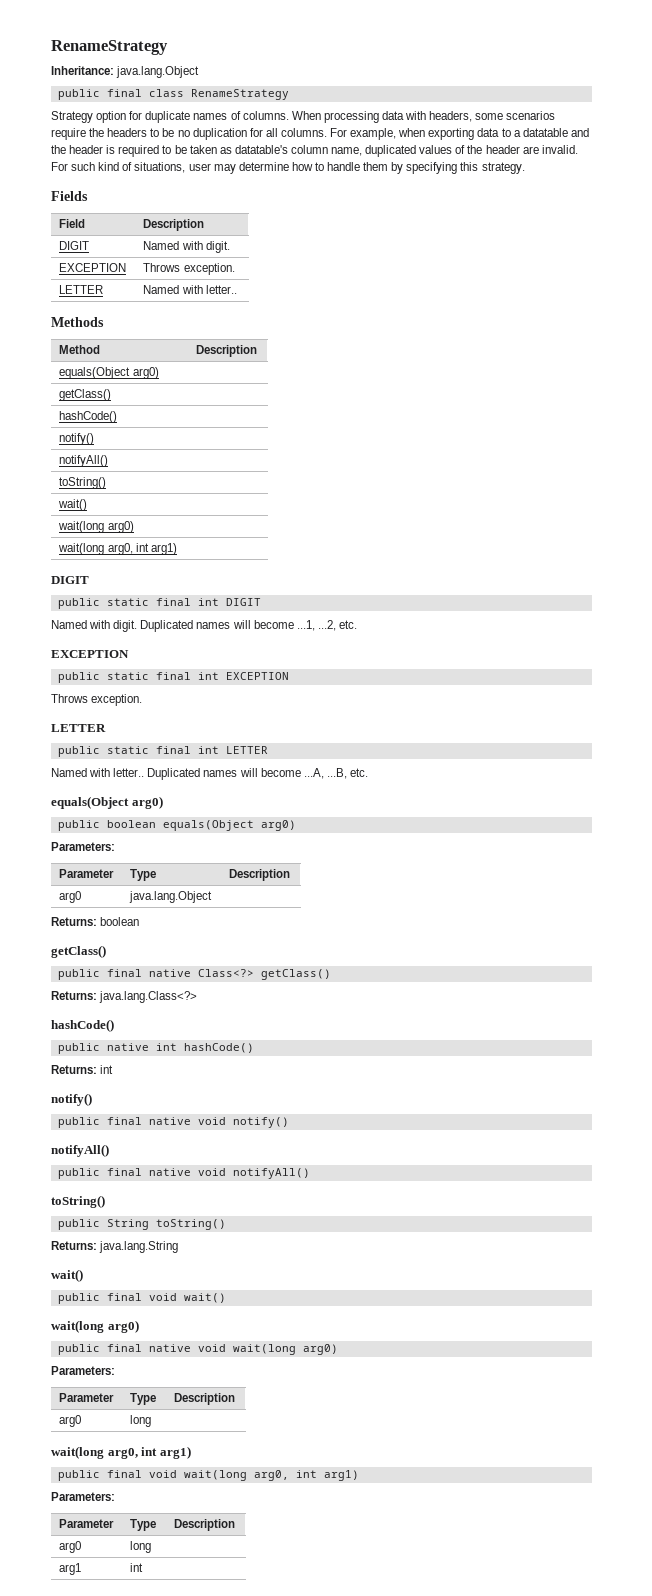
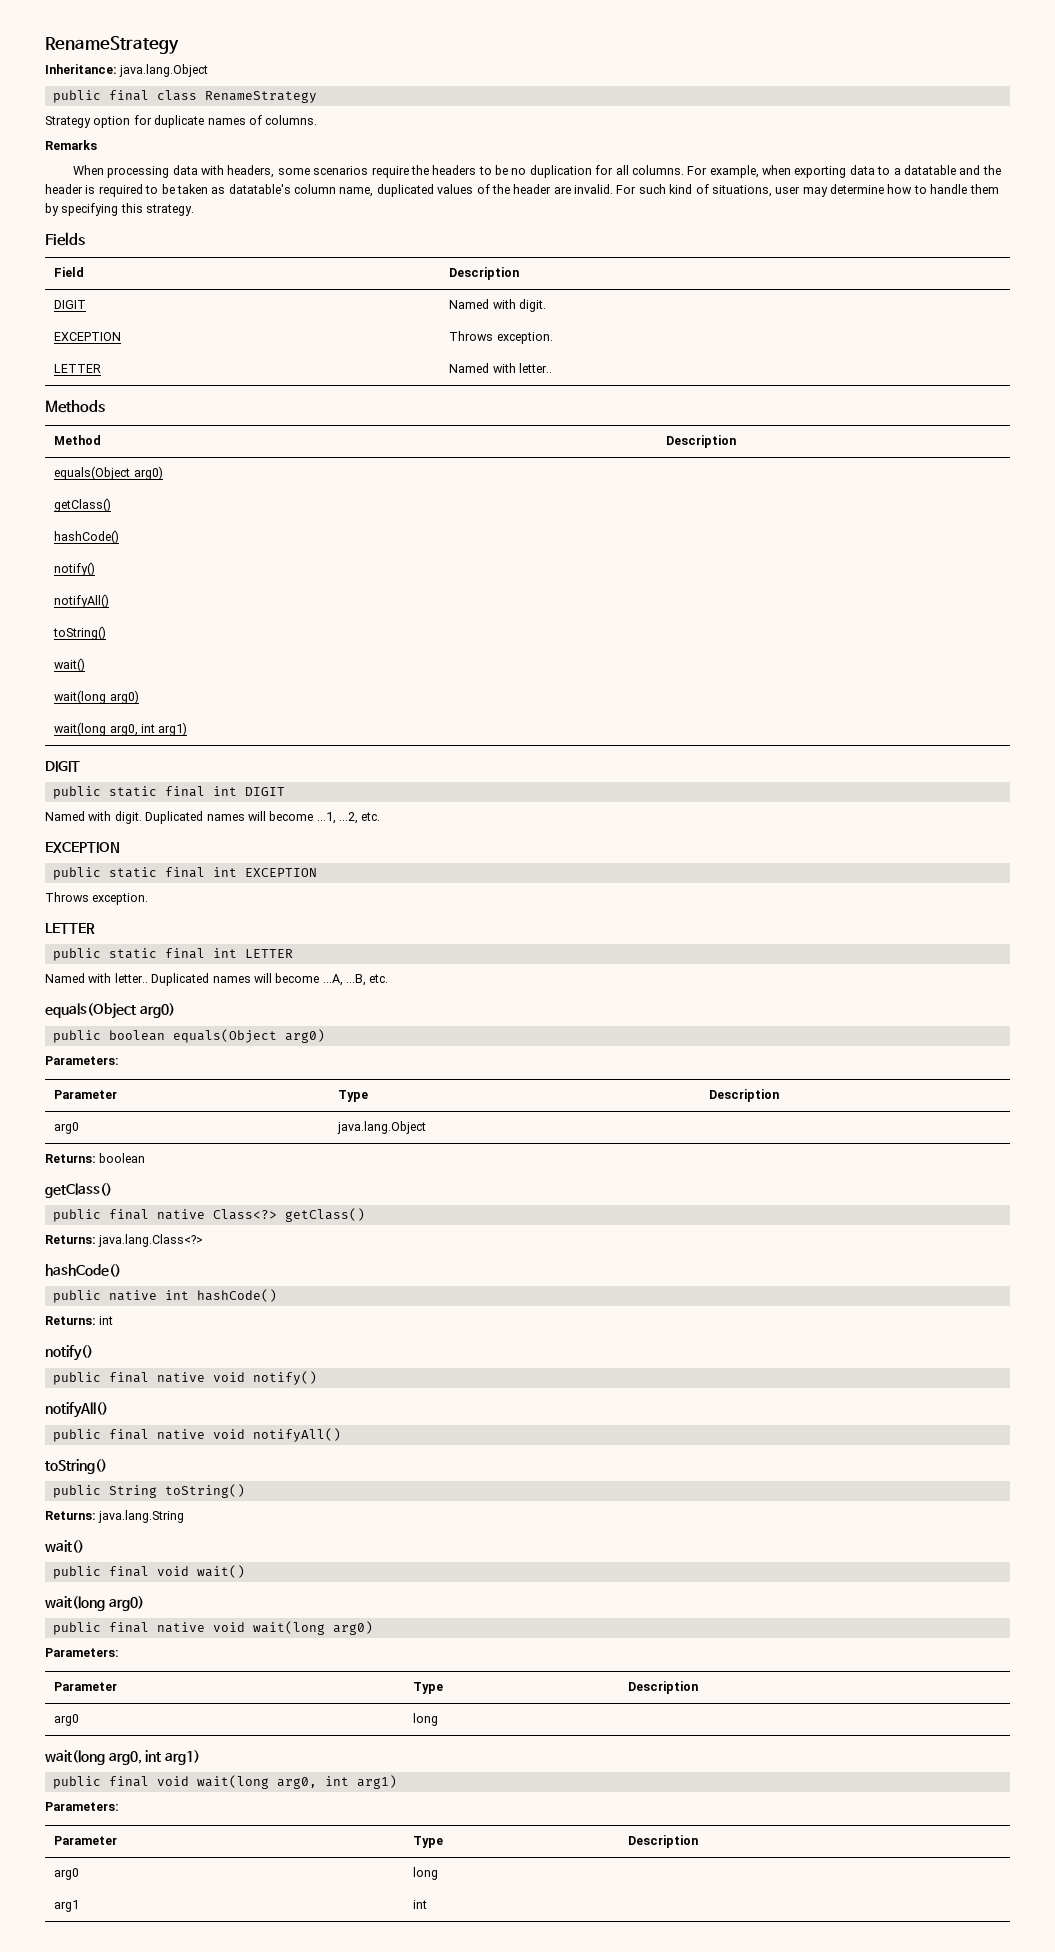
(289, 115) none -> [45,140,97,150] // Remarks //

